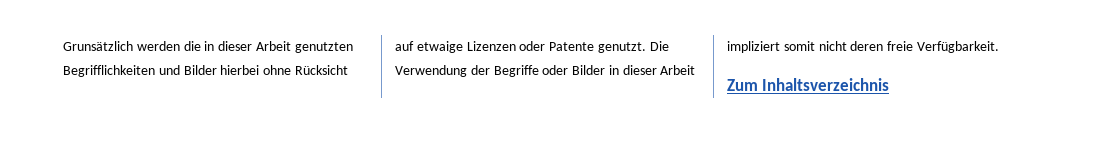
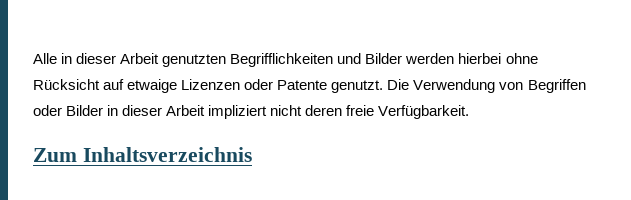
[63,41,201,51] Grunsätzlich werden die -> [33,53,57,64] Alle
(217, 70) none -> [405,53,455,64] werden
[470,65,539,77] der Begriffe -> [499,79,586,93] von Begriffen
[783,41,815,51] somit -> (268, 112) none

